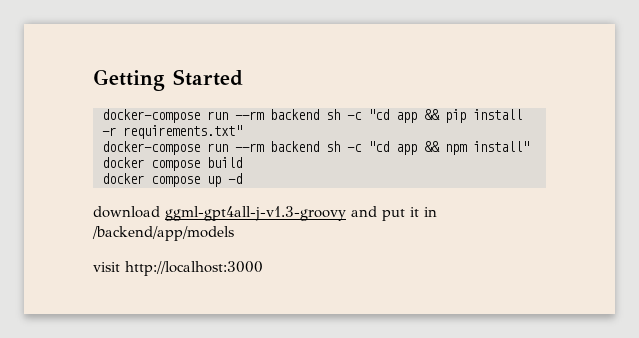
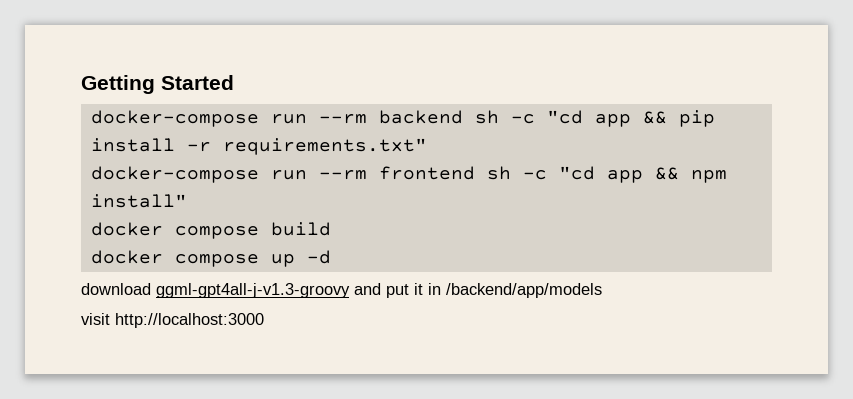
[270,141,319,152] backend -> [378,166,475,180] frontend

